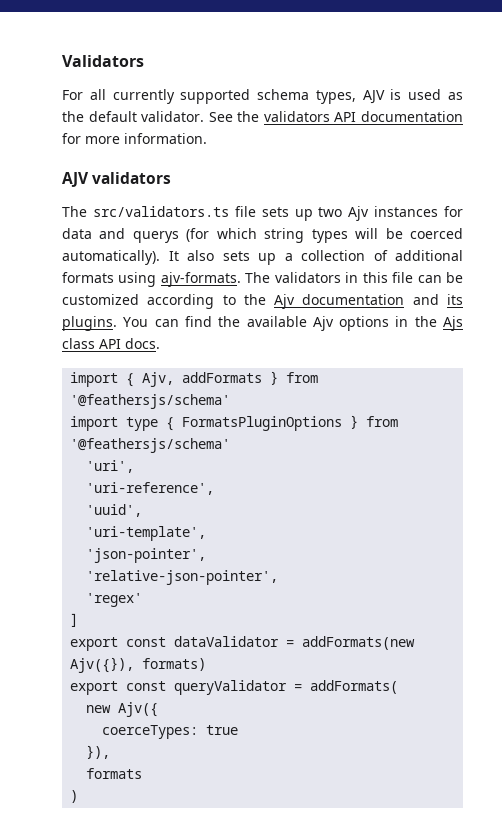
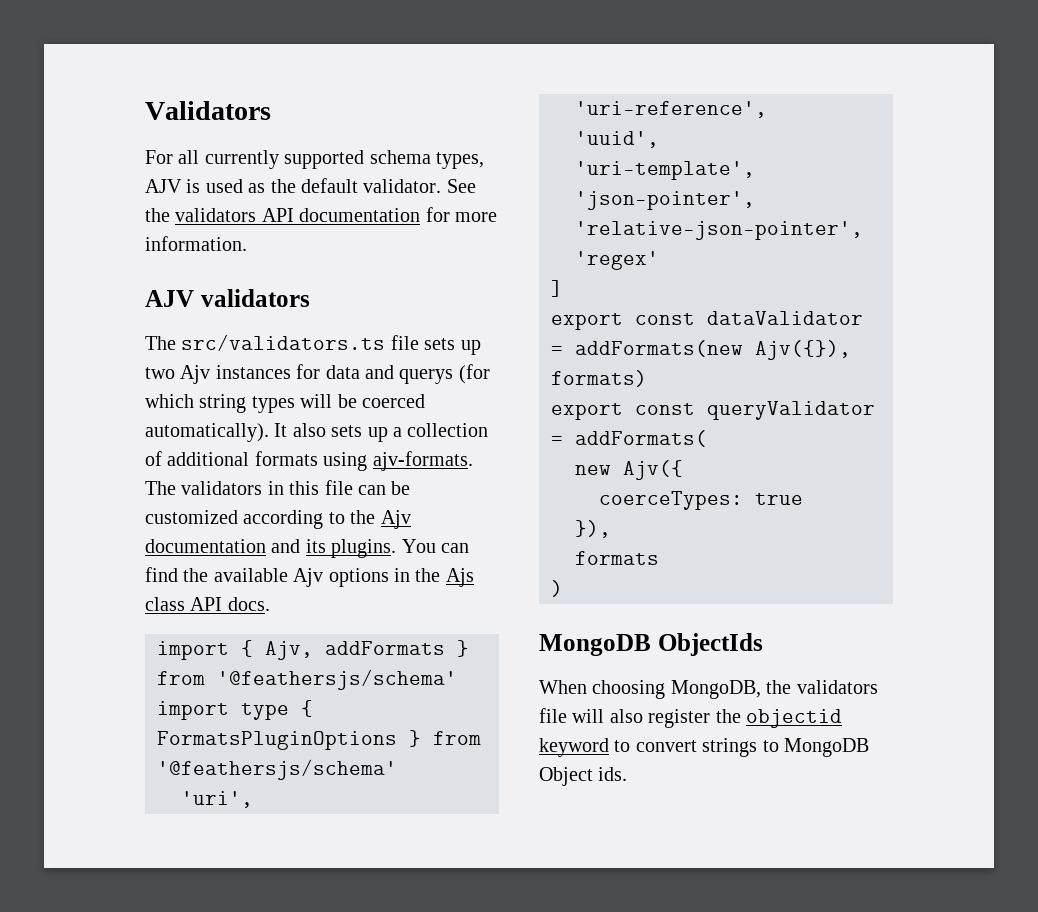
(79, 796) none -> [539,633,763,656] [539,680,878,699] [539,708,842,728] [539,738,869,757] [539,767,628,786] // MongoDB ObjectIds // When choosing MongoDB, the validators file will also register the objectid keyword to convert strings to MongoDB Object ids.

